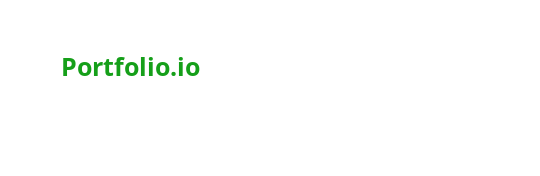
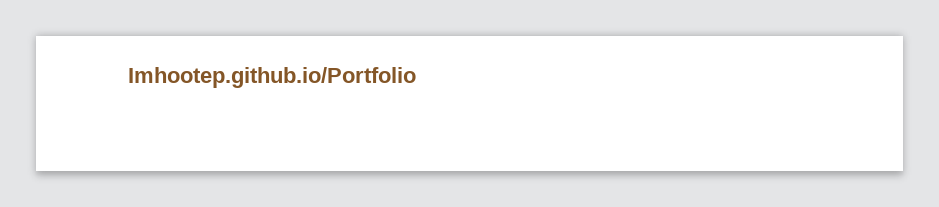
[61,57,200,76] Portfolio.io -> [128,67,416,88] Imhootep.github.io/Portfolio

